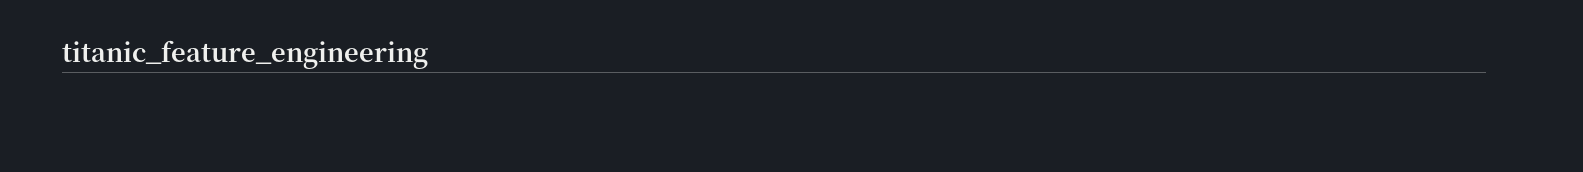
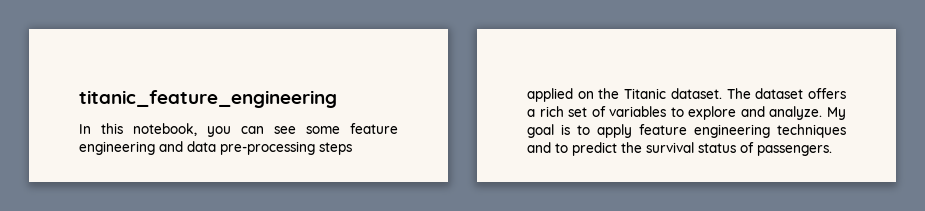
(428, 54) none -> [79,123,398,137] [79,141,352,155] [527,88,846,102] [527,106,846,120] [527,124,846,138] [527,142,832,156] // In this notebook, you can see some feature engineering and data pre-processing steps applied on the Titanic dataset. The dataset offers a rich set of variables to explore and analyze. My goal is to apply feature engineering techniques and to predict the survival status of passengers.

